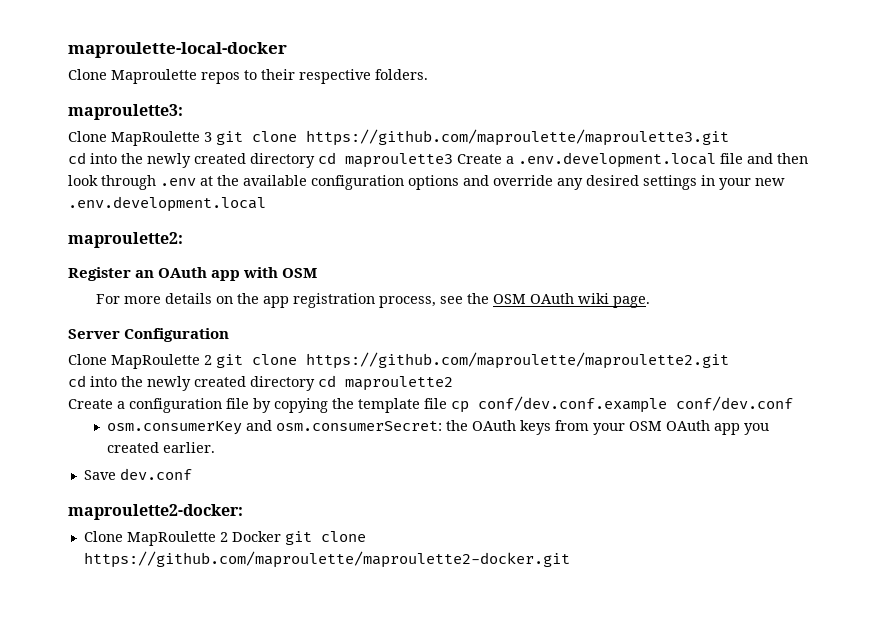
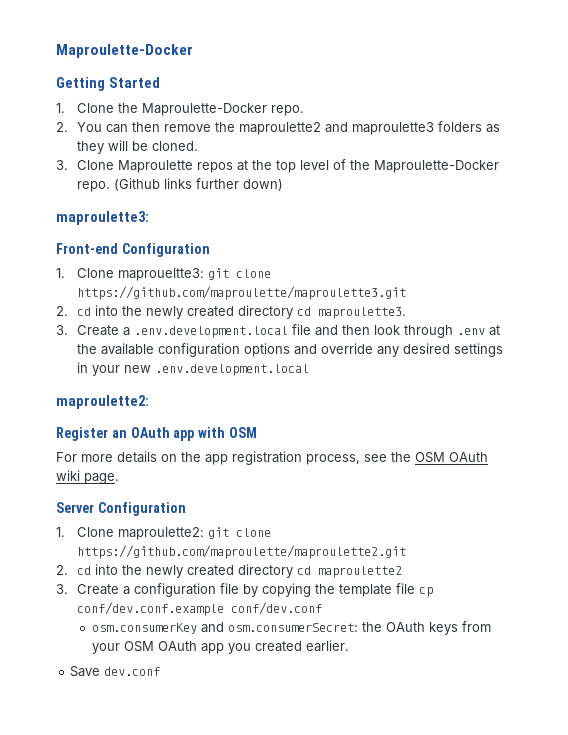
[68,42,287,58] [68,69,428,84] [68,104,183,120] [68,131,212,146] maproulette-local-docker // Clone Maproulette repos to their respective folders. // maproulette3: // Clone MapRoulette 3 -> [56,44,193,58] [56,77,160,91] [56,103,305,116] [56,121,501,135] [77,140,199,154] [56,159,500,173] [77,178,284,192] [56,211,149,225] [56,243,210,257] [56,268,205,281] Maproulette-Docker // Getting Started // 1. Clone the Maproulette-Docker repo. // 2. You can then remove the maproulette2 and maproulette3 folders as they will be cloned. // 3. Clone Maproulette repos at the top level of the Maproulette-Docker repo. (Github links further down) // maproulette3: // Front-end Configuration // 1. Clone maproueltte3:
[68,152,453,168] cd into the newly created directory cd maproulette3 -> [56,305,407,319] [56,325,68,335] 2. cd into the newly created directory cd maproulette3. // 3.
[68,354,212,369] Clone MapRoulette 2 -> [56,527,205,540] 1. Clone maproulette2:
(729, 360) none -> [56,565,68,575] 2.
(453, 383) none -> [56,584,68,594] 3.
[68,504,243,520] [83,531,366,546] [83,551,570,568] // maproulette2-docker: // Clone MapRoulette 2 Docker git clone https://github.com/maproulette/maproulette2-docker.git -> (161, 671) none

